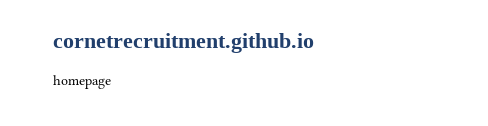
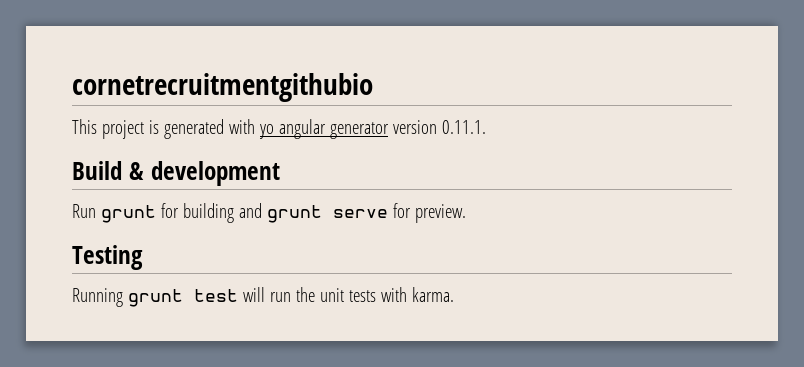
[53,33,314,53] [53,75,111,89] cornetrecruitment.github.io // homepage -> [72,73,373,102] [72,119,486,139] [72,161,280,186] [72,203,466,223] [72,245,143,270] [72,287,454,307] cornetrecruitmentgithubio // This project is generated with yo angular generator version 0.11.1. // Build & development // Run grunt for building and grunt serve for preview. // Testing // Running grunt test will run the unit tests with karma.

